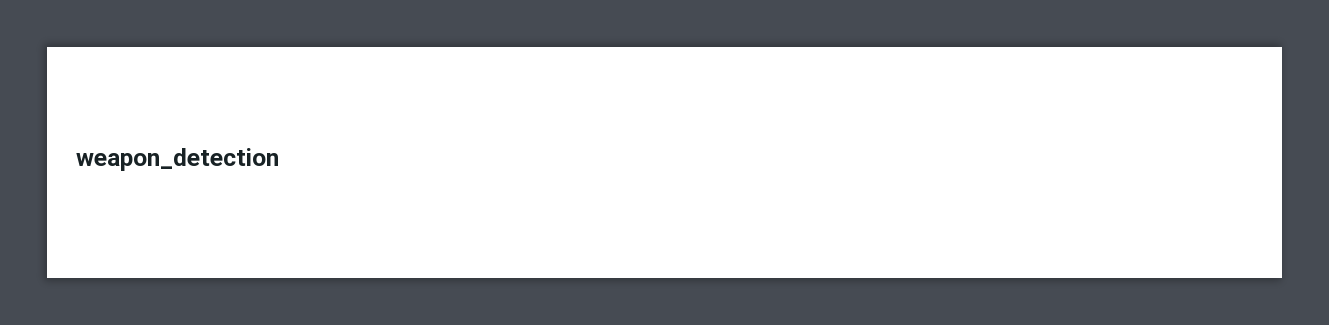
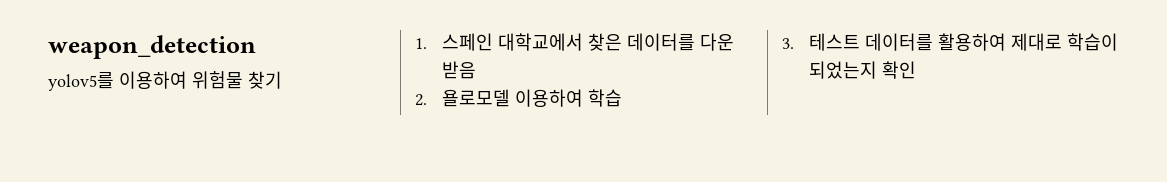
(279, 159) none -> [48,71,282,91] [415,33,735,51] [442,61,477,79] [415,89,623,107] [782,33,1119,51] [809,61,917,79] // yolov5를 이용하여 위험물 찾기 // 1. 스페인 대학교에서 찾은 데이터를 다운 받음 // 2. 욜로모델 이용하여 학습 // 3. 테스트 데이터를 활용하여 제대로 학습이 되었는지 확인

